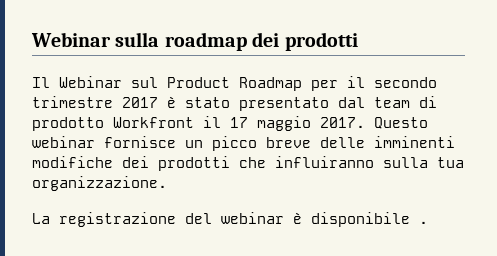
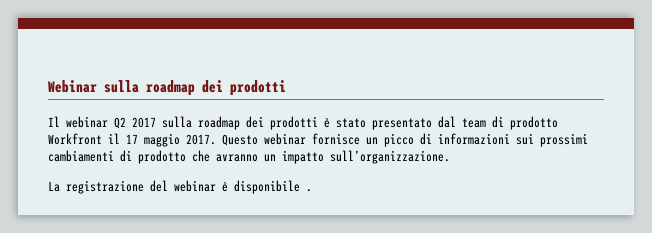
[59,76,437,91] [32,96,158,108] Webinar sul Product Roadmap per il secondo trimestre 2017 -> [66,116,318,130] webinar Q2 2017 sulla roadmap dei prodotti
[266,136,455,148] [32,156,464,171] [32,176,167,191] breve delle imminenti modifiche dei prodotti che influiranno sulla tua organizzazione. -> [420,133,588,147] [48,150,450,164] di informazioni sui prossimi cambiamenti di prodotto che avranno un impatto sull’organizzazione.

